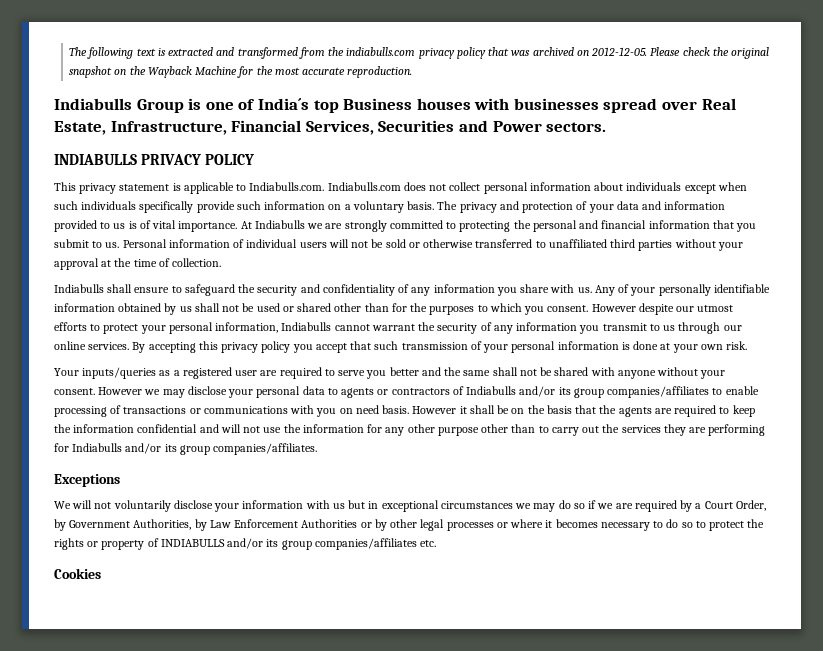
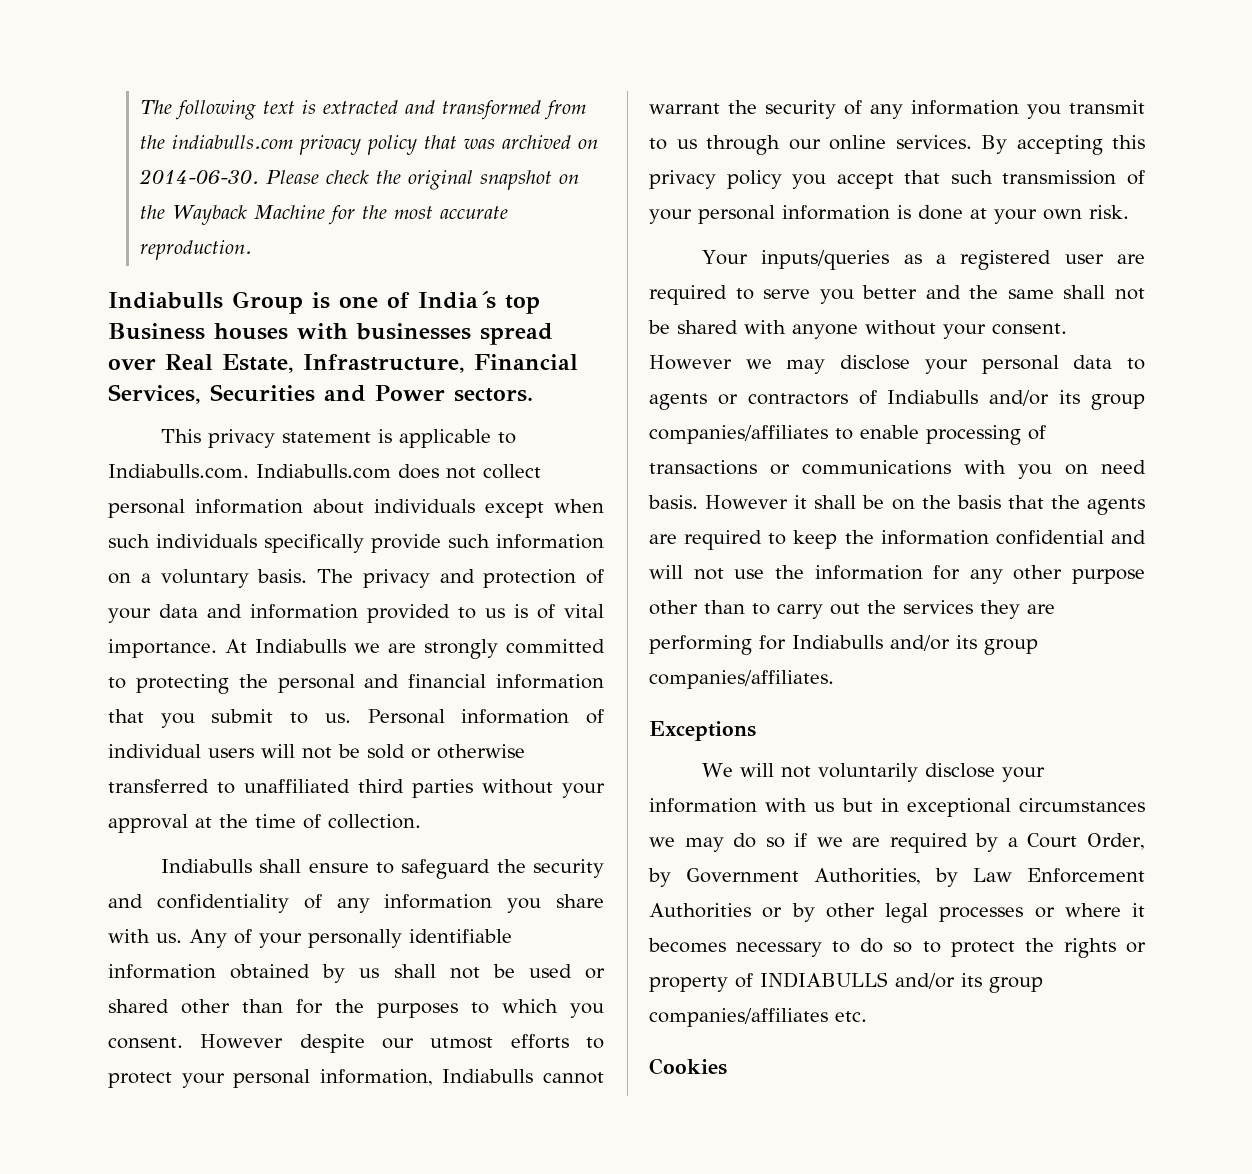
[591,47,648,56] 2012-12-05. -> [139,169,260,184] 2014-06-30.
[54,154,255,165] // INDIABULLS PRIVACY POLICY -> (533, 395) none

